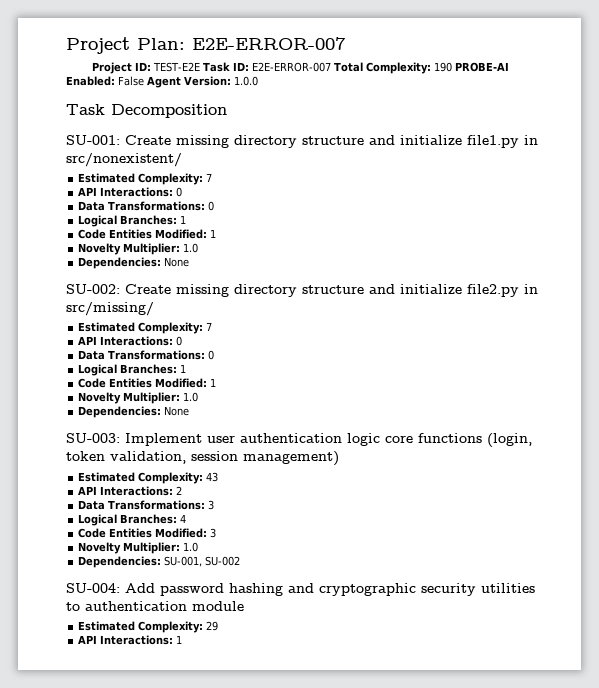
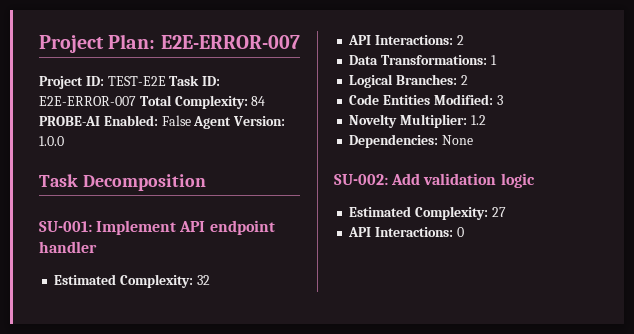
[434,62,453,72] 190 -> [251,96,266,106] 84
[125,135,538,148] [66,153,182,167] [78,173,213,185] [78,187,183,197] [78,201,215,211] [78,215,187,227] [78,229,217,239] [78,243,199,255] [78,257,190,269] [66,284,538,297] [66,302,154,316] [78,322,213,334] [78,336,183,346] [78,350,215,360] [78,364,187,376] [78,378,217,388] [78,392,199,404] [78,406,190,418] [66,433,532,447] [66,451,339,466] [78,472,219,484] Create missing directory structure and initialize file1.py in src/nonexistent/ // Estimated Complexity: 7 // API Interactions: 0 // Data Transformations: 0 // Logical Branches: 1 // Code Entities Modified: 1 // Novelty Multiplier: 1.0 // Dependencies: None // SU-002: Create missing directory structure and initialize file2.py in src/missing/ // Estimated Complexity: 7 // API Interactions: 0 // Data Transformations: 0 // Logical Branches: 1 // Code Entities Modified: 1 // Novelty Multiplier: 1.0 // Dependencies: None // SU-003: Implement user authentication logic core functions (login, token validation, session management) // Estimated Complexity: 43 -> [96,220,275,235] [39,241,97,253] [54,274,210,288] Implement API endpoint handler // Estimated Complexity: 32
[208,500,215,510] [78,514,187,526] 3 // Logical Branches: 4 -> [490,55,497,65] [349,74,468,88] 1 // Logical Branches: 2
[183,542,199,552] [78,556,241,568] [66,583,535,596] [66,601,244,611] [78,621,219,633] [78,635,183,645] 1.0 // Dependencies: SU-001, SU-002 // SU-004: Add password hashing and cryptographic security utilities to authentication module // Estimated Complexity: 29 // API Interactions: 1 -> [470,115,486,125] [349,134,474,148] [334,173,535,188] [349,206,506,220] [348,227,464,237] 1.2 // Dependencies: None // SU-002: Add validation logic // Estimated Complexity: 27 // API Interactions: 0

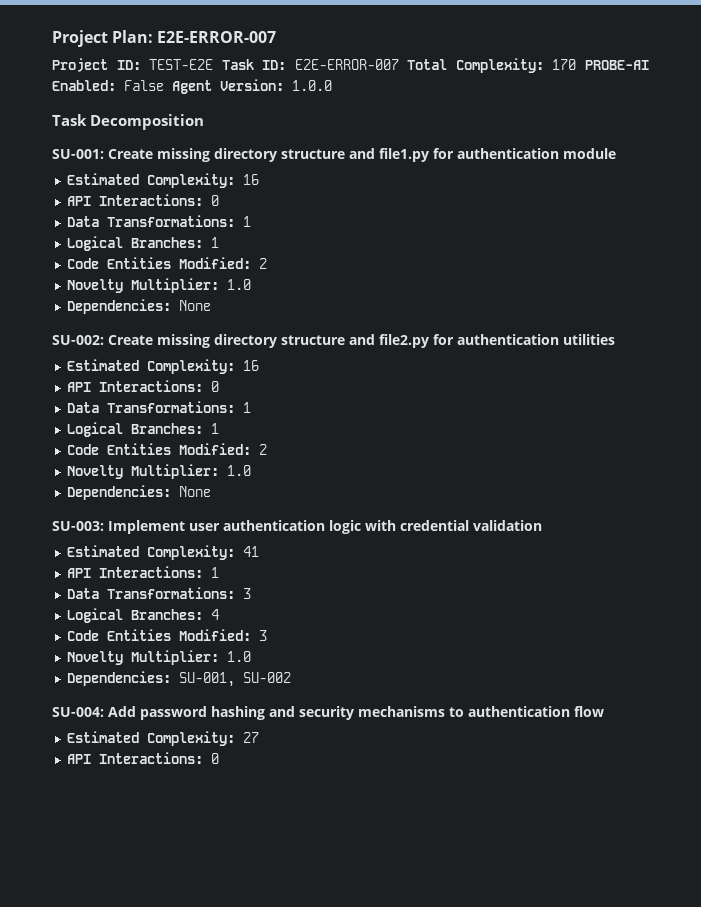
[251,96,266,106] 84 -> [552,59,577,70] 170
[96,220,275,235] [39,241,97,253] [54,274,210,288] [348,35,464,45] [349,55,497,65] [349,74,468,88] Implement API endpoint handler // Estimated Complexity: 32 // API Interactions: 2 // Data Transformations: 1 // Logical Branches: 2 -> [108,148,616,162] [66,173,259,188] [66,194,219,206] [66,215,251,227] [66,236,219,251] [66,257,267,269] [66,278,251,293] [66,299,211,314] [52,334,615,348] [66,359,259,374] [66,380,219,392] [66,401,251,413] [66,422,219,437] [66,443,267,455] [66,464,251,479] [66,485,211,500] [52,520,542,534] [66,545,259,560] [66,566,219,578] [66,587,251,599] [66,608,219,623] Create missing directory structure and file1.py for authentication module // Estimated Complexity: 16 // API Interactions: 0 // Data Transformations: 1 // Logical Branches: 1 // Code Entities Modified: 2 // Novelty Multiplier: 1.0 // Dependencies: None // SU-002: Create missing directory structure and file2.py for authentication utilities // Estimated Complexity: 16 // API Interactions: 0 // Data Transformations: 1 // Logical Branches: 1 // Code Entities Modified: 2 // Novelty Multiplier: 1.0 // Dependencies: None // SU-003: Implement user authentication logic with credential validation // Estimated Complexity: 41 // API Interactions: 1 // Data Transformations: 3 // Logical Branches: 4
[470,115,486,125] [349,134,474,148] [334,173,535,188] 1.2 // Dependencies: None // SU-002: Add validation logic -> [226,651,251,662] [66,671,291,687] [52,706,604,720] 1.0 // Dependencies: SU-001, SU-002 // SU-004: Add password hashing and security mechanisms to authentication flow

